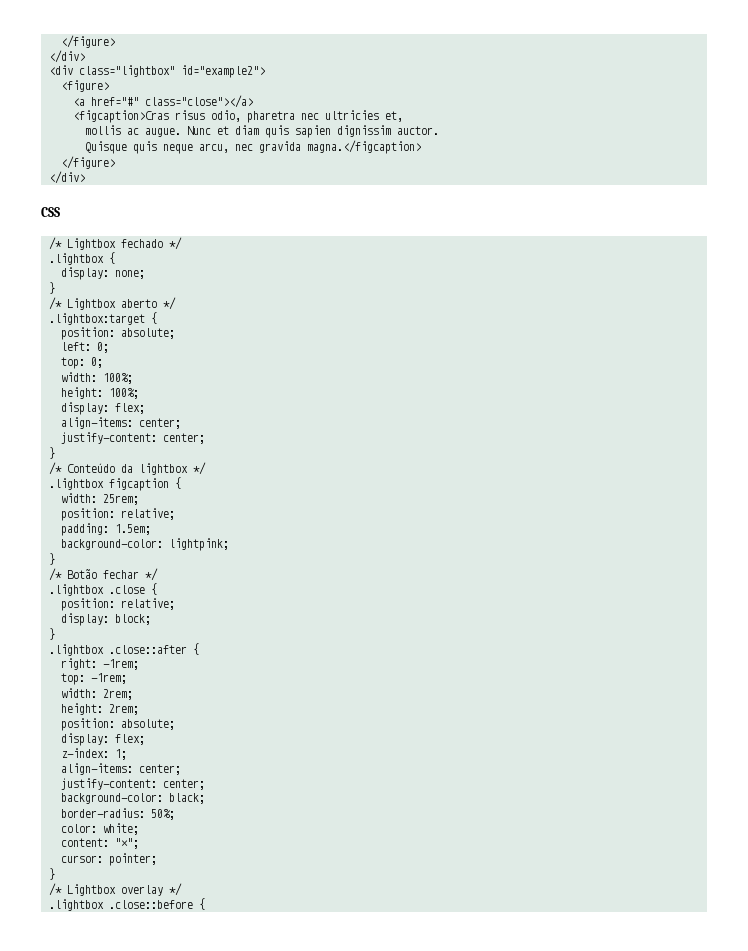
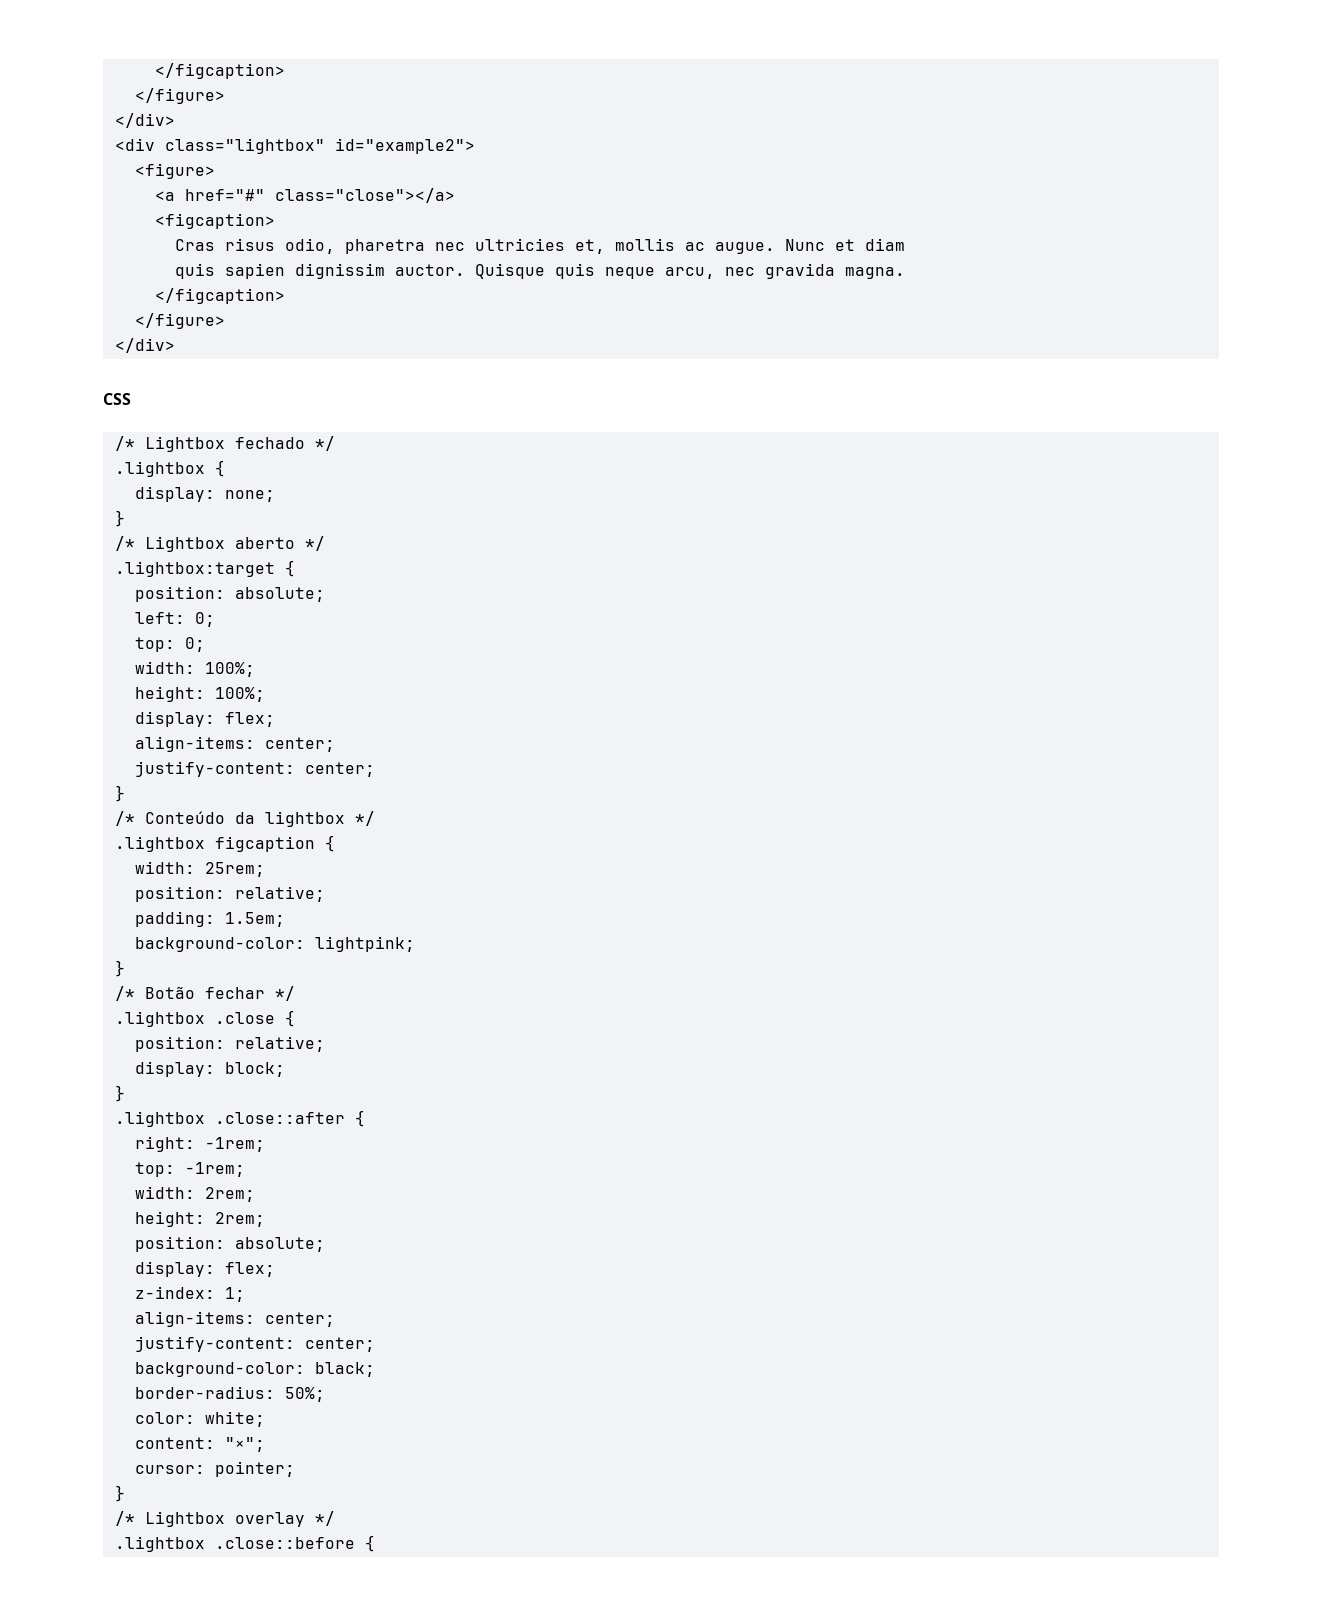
(60, 41) none -> [155,63,285,79] </figcaption> //
[72,110,169,123] <figcaption>Cras -> [155,213,275,229] [175,239,215,251] <figcaption> // Cras
(403, 116) // -> (605, 246) none
(259, 130) none -> (905, 244) //
(439, 130) // -> (465, 270) none
[306,140,421,154] magna.</figcaption> -> [845,267,905,279] [155,288,285,304] magna. // </figcaption>

